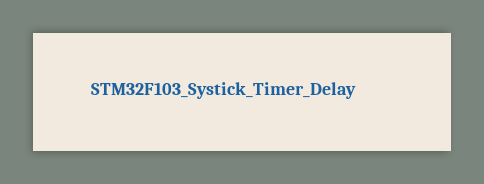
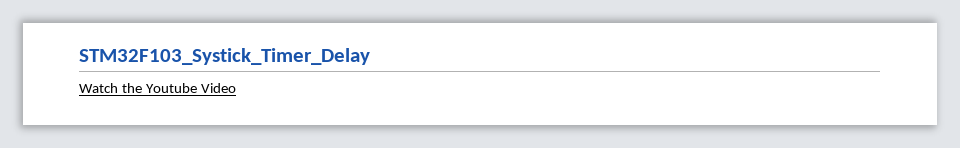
(356, 90) none -> [79,83,236,93] // Watch the Youtube Video

